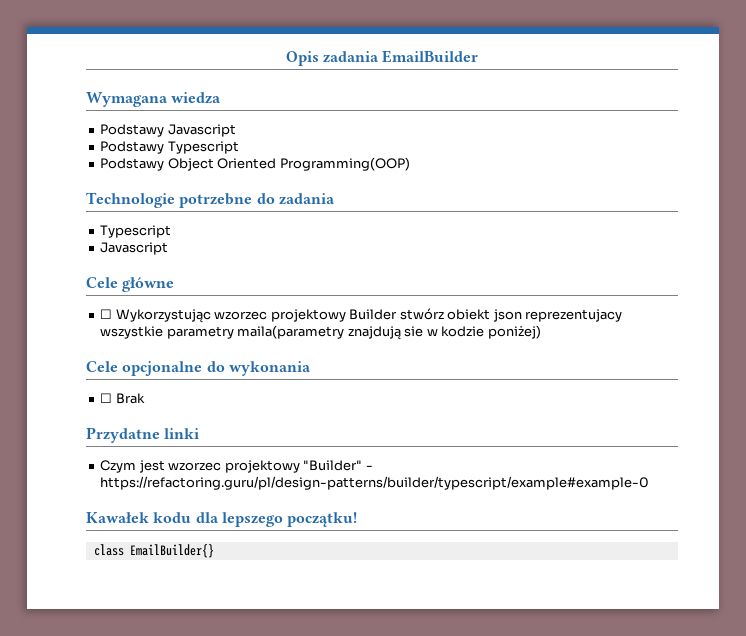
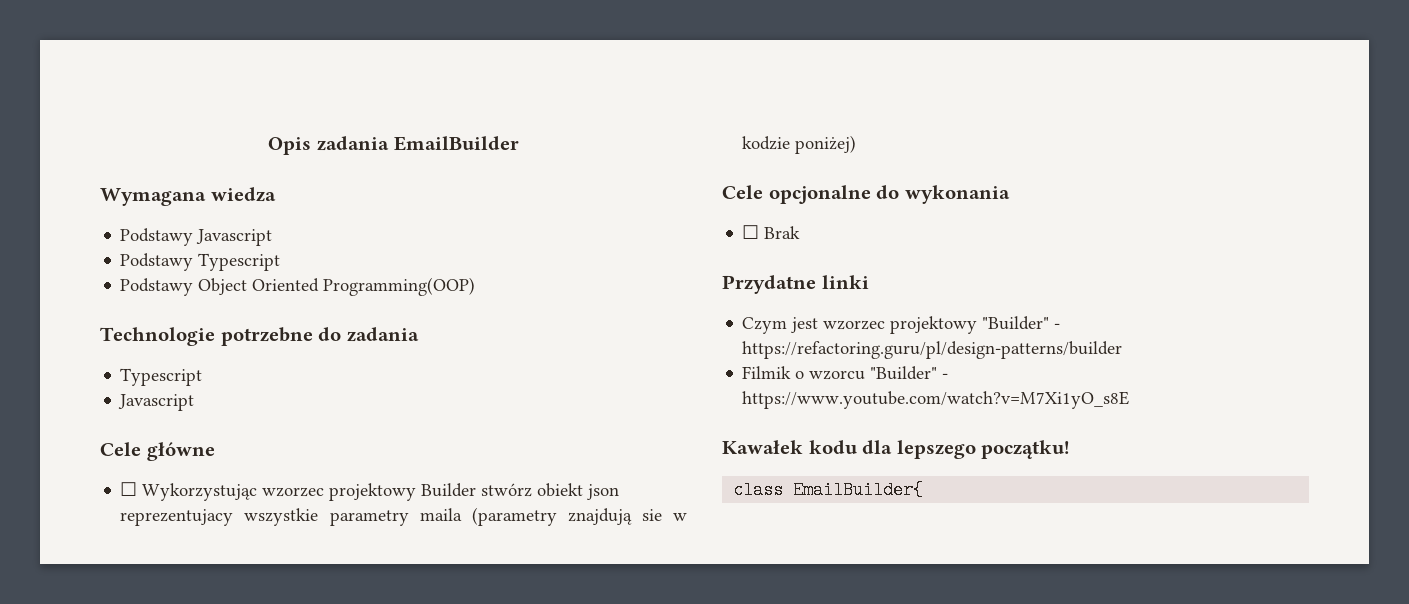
[237,325,345,339] maila(parametry -> [419,507,557,526] maila (parametry
[100,476,650,490] https://refactoring.guru/pl/design-patterns/builder/typescript/example#example-0 -> [742,341,1123,359] [742,366,949,380] [742,391,1130,409] https://refactoring.guru/pl/design-patterns/builder // Filmik o wzorcu "Builder" - https://www.youtube.com/watch?v=M7Xi1yO_s8E
[129,544,214,558] EmailBuilder{} -> [793,481,924,499] EmailBuilder{

